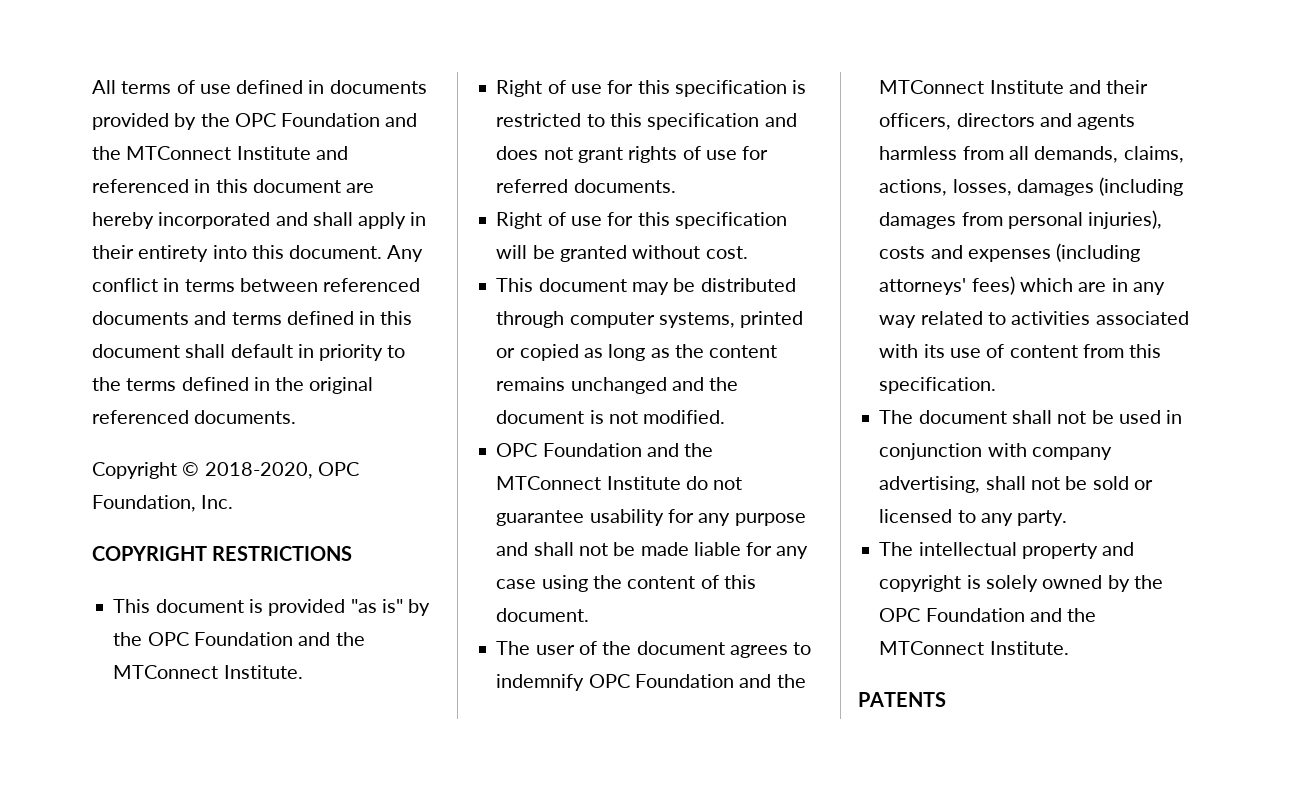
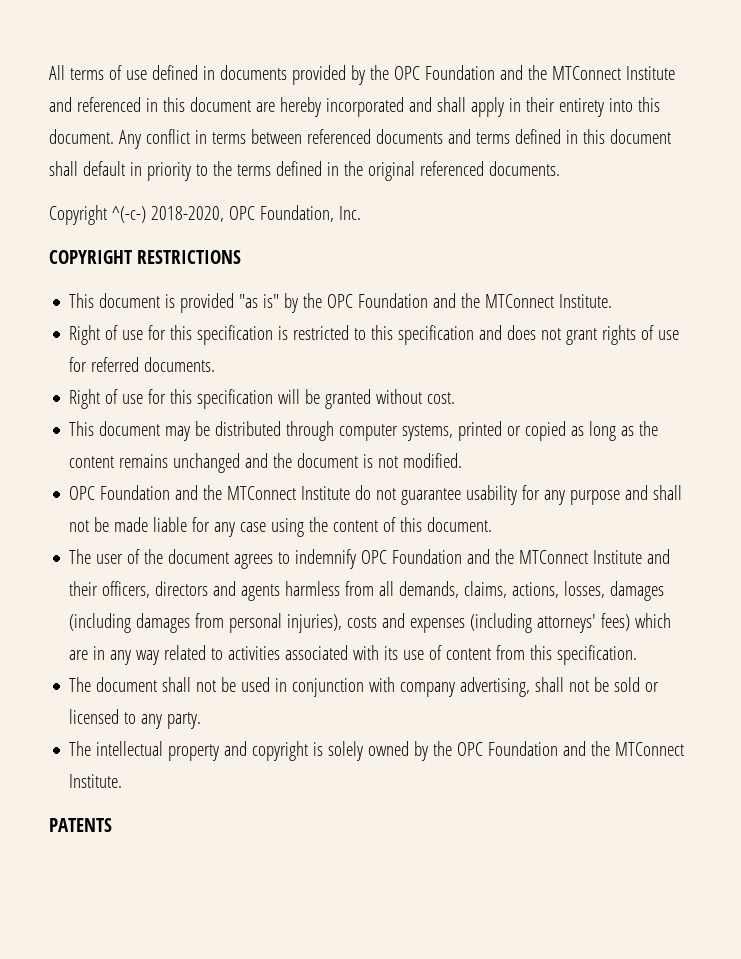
[182,462,200,476] © -> [111,206,146,223] ^(-c-)

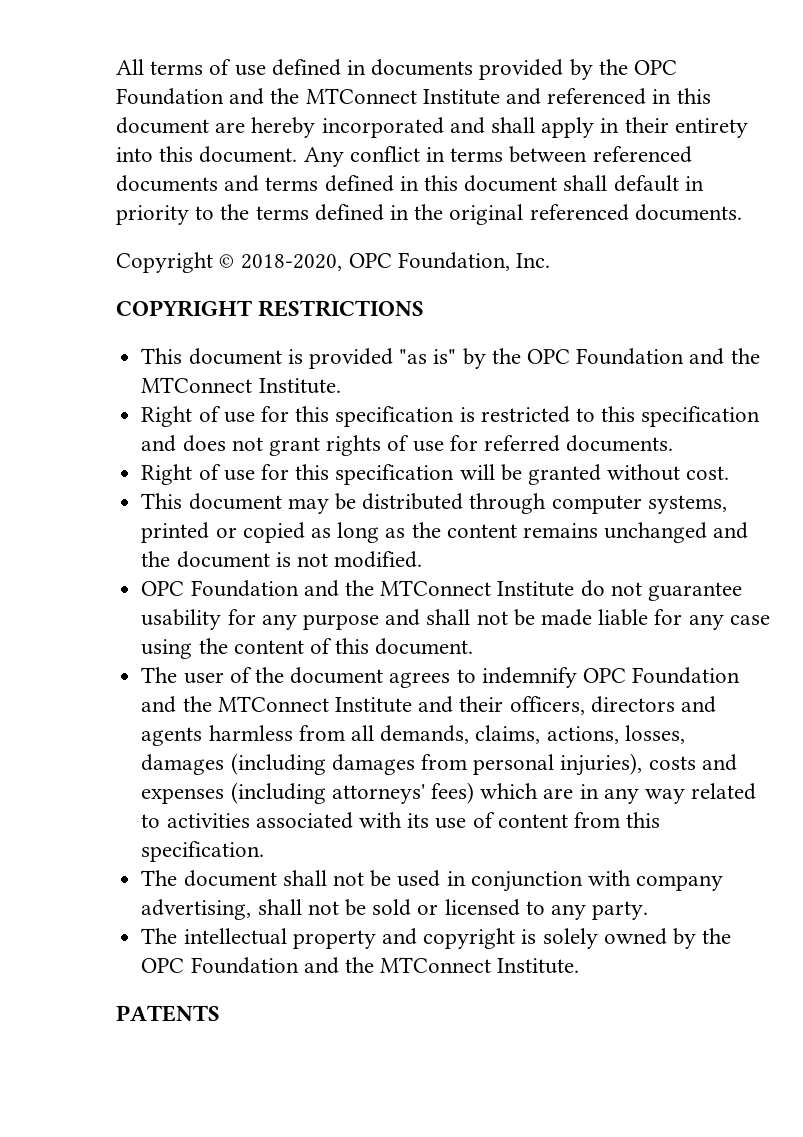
[111,206,146,223] ^(-c-) -> [219,254,236,268] ©

